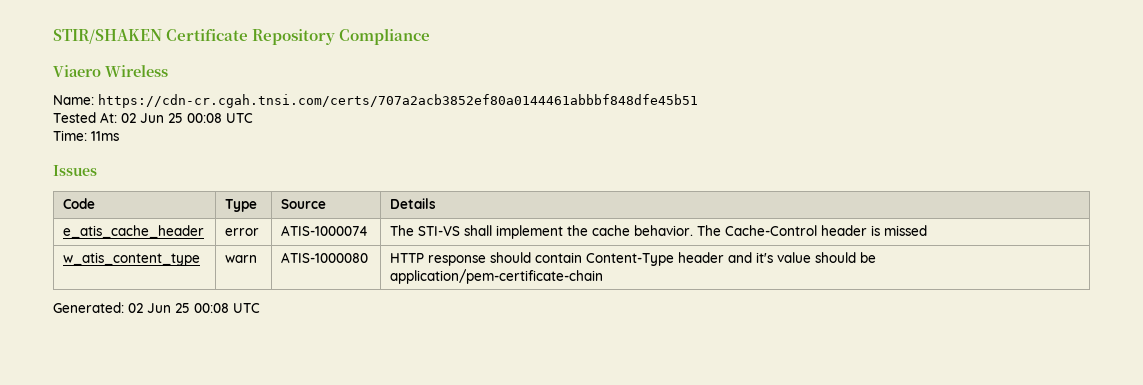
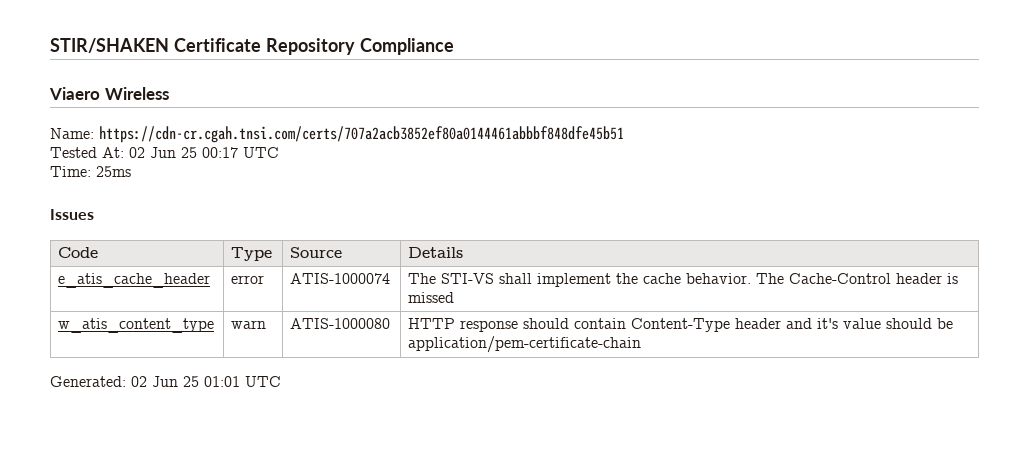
[187,113,222,123] 00:08 -> [202,147,238,158] 00:17
[91,131,119,141] 11ms -> [96,166,131,177] 25ms
[194,303,229,313] 00:08 -> [204,376,240,387] 01:01

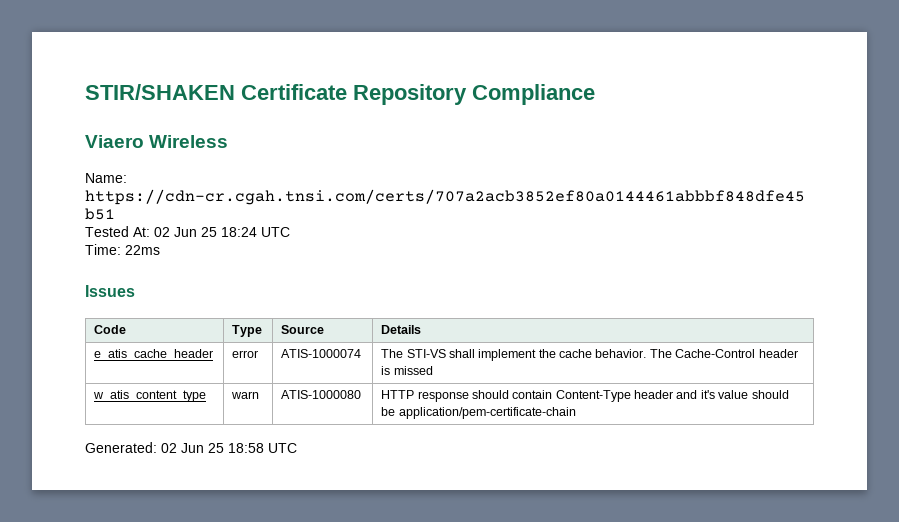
[202,147,238,158] 00:17 -> [221,227,257,237] 18:24
[96,166,131,177] 25ms -> [125,245,160,255] 22ms
[204,376,240,387] 01:01 -> [228,443,264,453] 18:58

